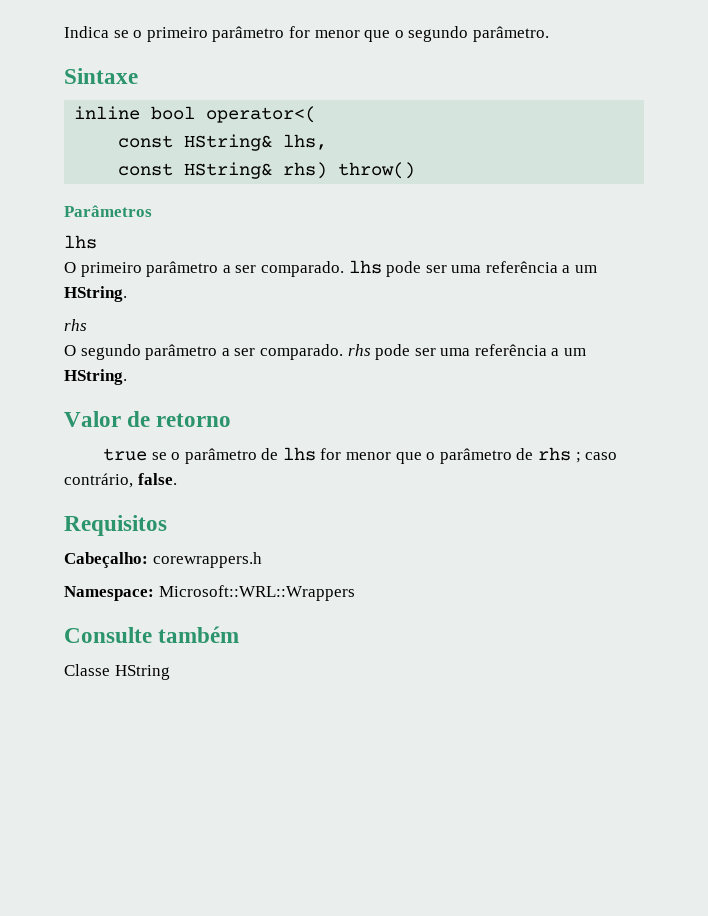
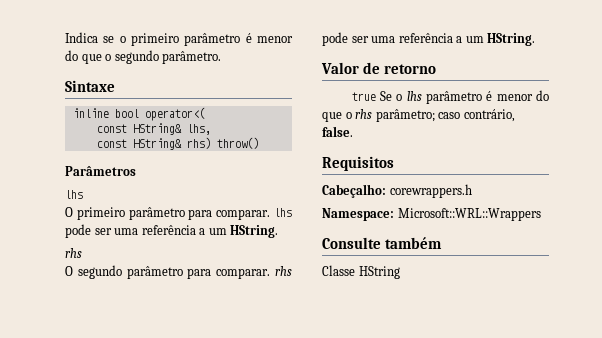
[288,26,360,38] for menor -> [245,33,293,43] [65,50,78,61] é menor do
[222,261,344,277] a ser comparado. -> [188,209,271,220] para comparar.
[221,344,343,360] a ser comparado. -> [187,268,271,279] para comparar.
[151,447,581,464] se o parâmetro de lhs for menor que o parâmetro de rhs ; -> [379,90,549,104] [322,109,435,122] Se o lhs parâmetro é menor do que o rhs parâmetro;

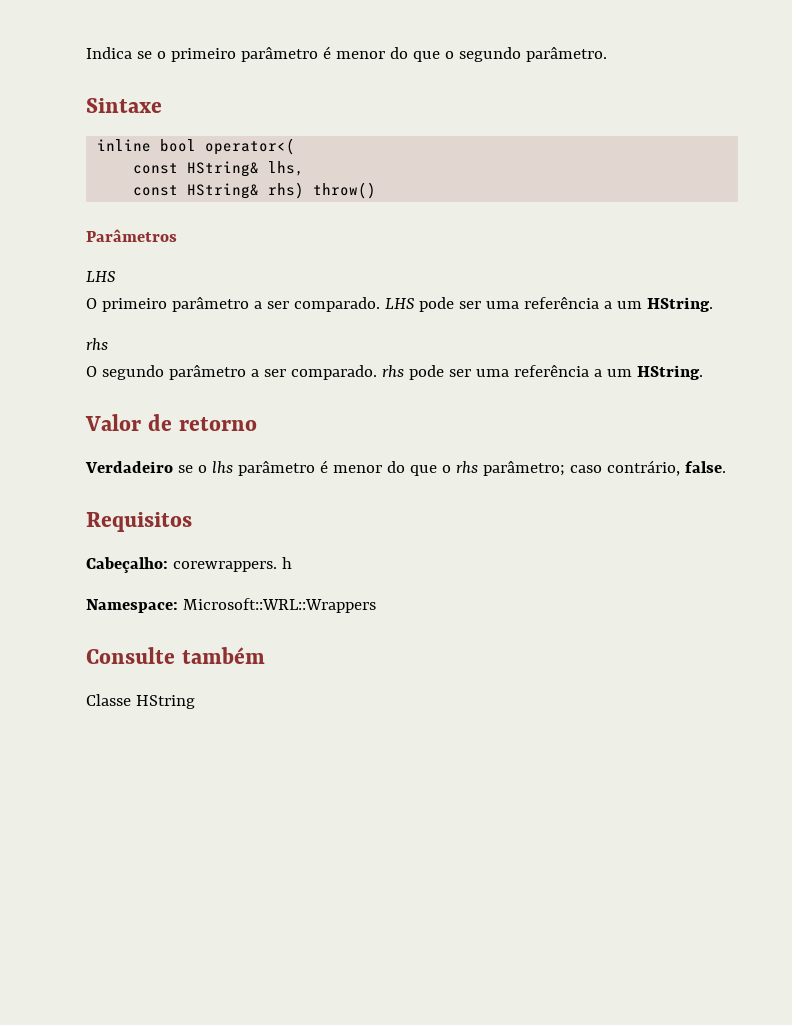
[65,190,83,199] lhs -> [86,271,115,282] LHS
[188,208,292,220] para comparar. lhs -> [253,297,414,312] a ser comparado. LHS
[187,268,271,279] para comparar. -> [250,365,377,380] a ser comparado.
[351,91,392,101] true Se -> [85,461,193,473] Verdadeiro se
[389,184,472,198] corewrappers.h -> [172,557,292,572] corewrappers. h

